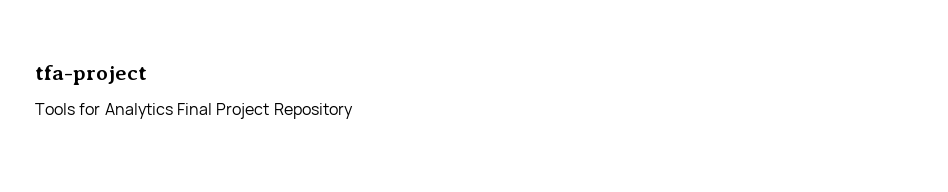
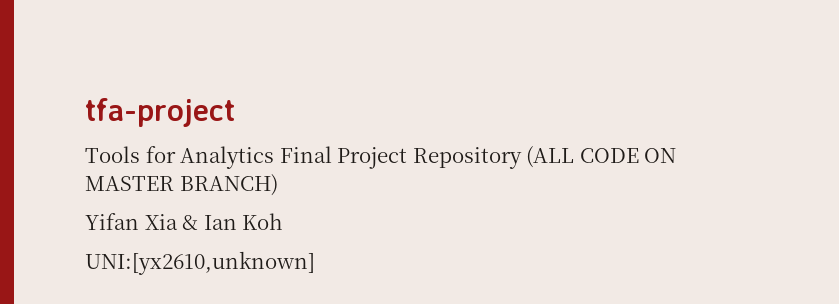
(353, 111) none -> [526,146,677,168] [85,174,278,196] [85,213,284,230] [85,251,315,275] (ALL CODE ON MASTER BRANCH) // Yifan Xia & Ian Koh // UNI:[yx2610,unknown]

